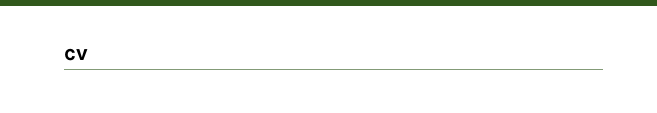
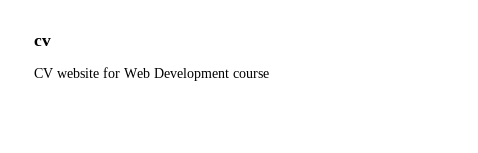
(88, 54) none -> [34,67,269,81] // CV website for Web Development course

